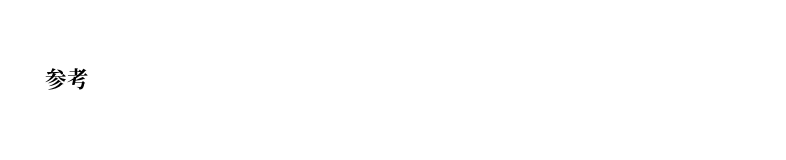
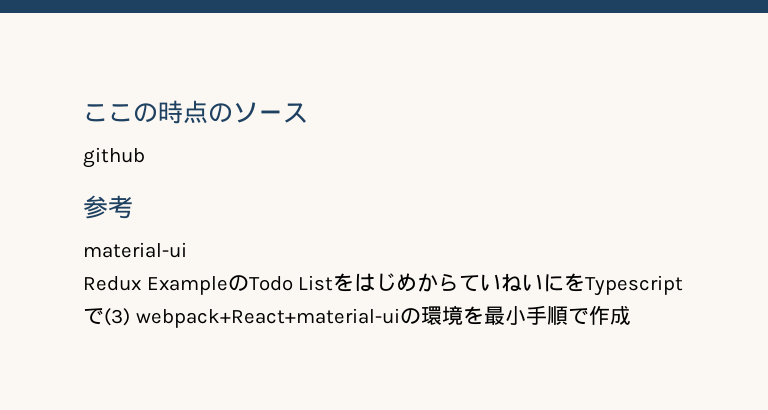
[45,68,89,90] 参考 -> [83,100,308,124] [83,147,145,168] [83,195,133,219] [83,242,187,258] [83,273,684,296] [83,305,631,328] ここの時点のソース // github // 参考 // material-ui // Redux ExampleのTodo ListをはじめからていねいにをTypescriptで(3) webpack+React+material-uiの環境を最小手順で作成

